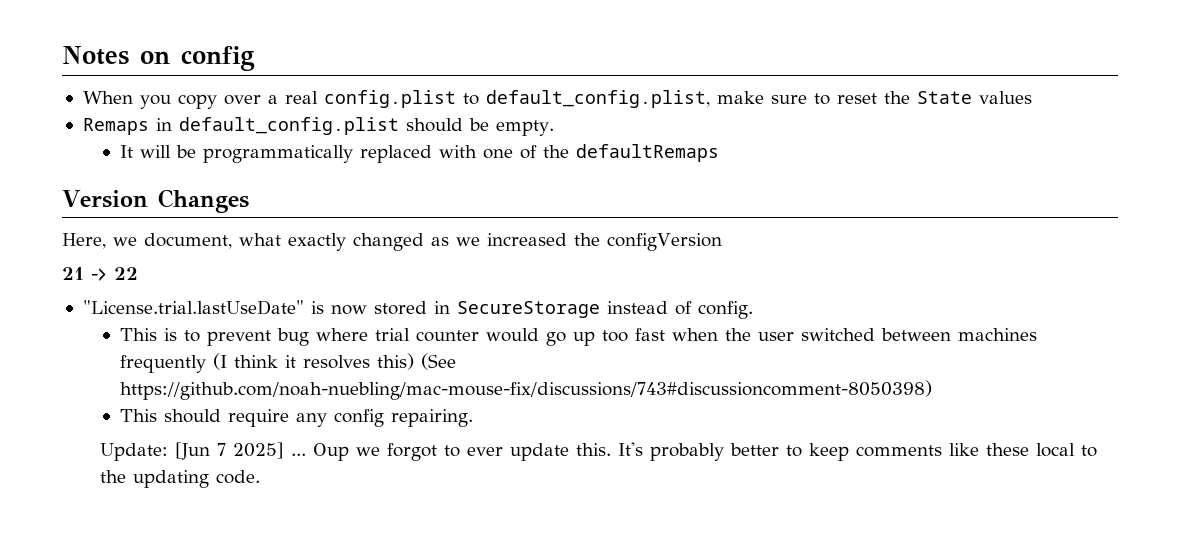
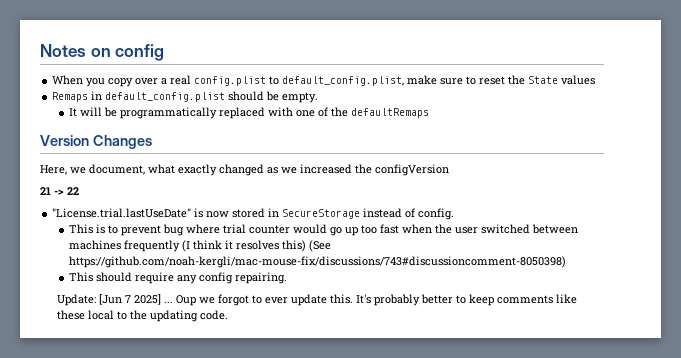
[120,380,933,400] https://github.com/noah-nuebling/mac-mouse-fix/discussions/743#discussioncomment-8050398) -> [69,256,567,268] https://github.com/noah-kergli/mac-mouse-fix/discussions/743#discussioncomment-8050398)

